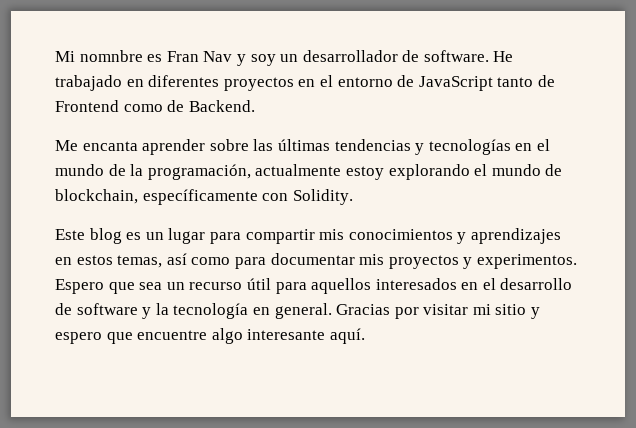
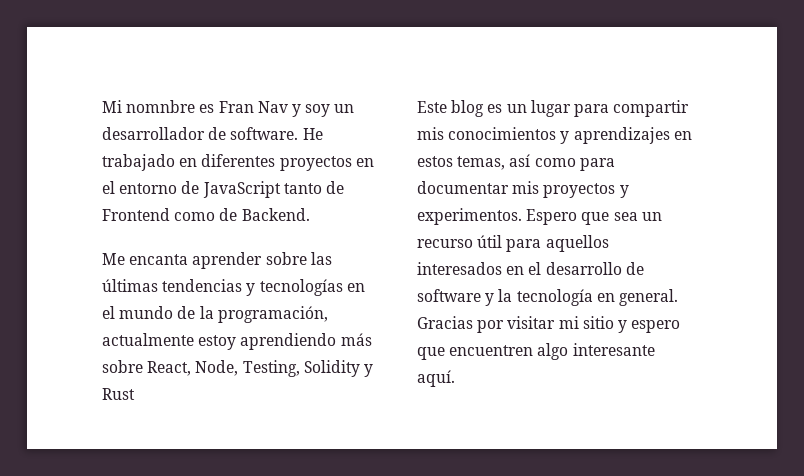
[388,164,563,180] [55,189,353,205] explorando el mundo de blockchain, específicamente con Solidity. -> [240,333,372,350] [102,360,373,377] [102,388,135,400] aprendiendo más sobre React, Node, Testing, Solidity y Rust
[137,330,208,340] encuentre -> [449,345,534,356] encuentren

